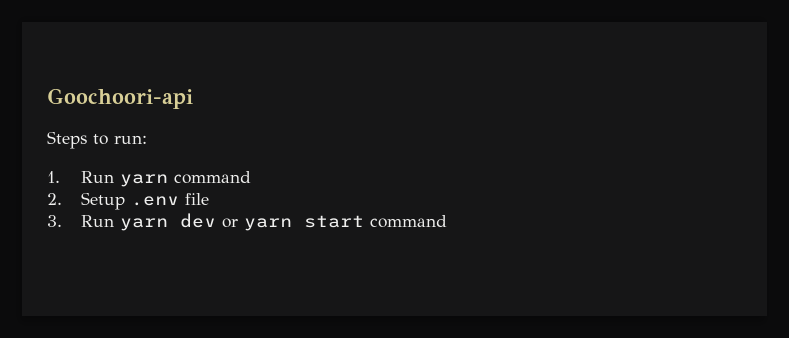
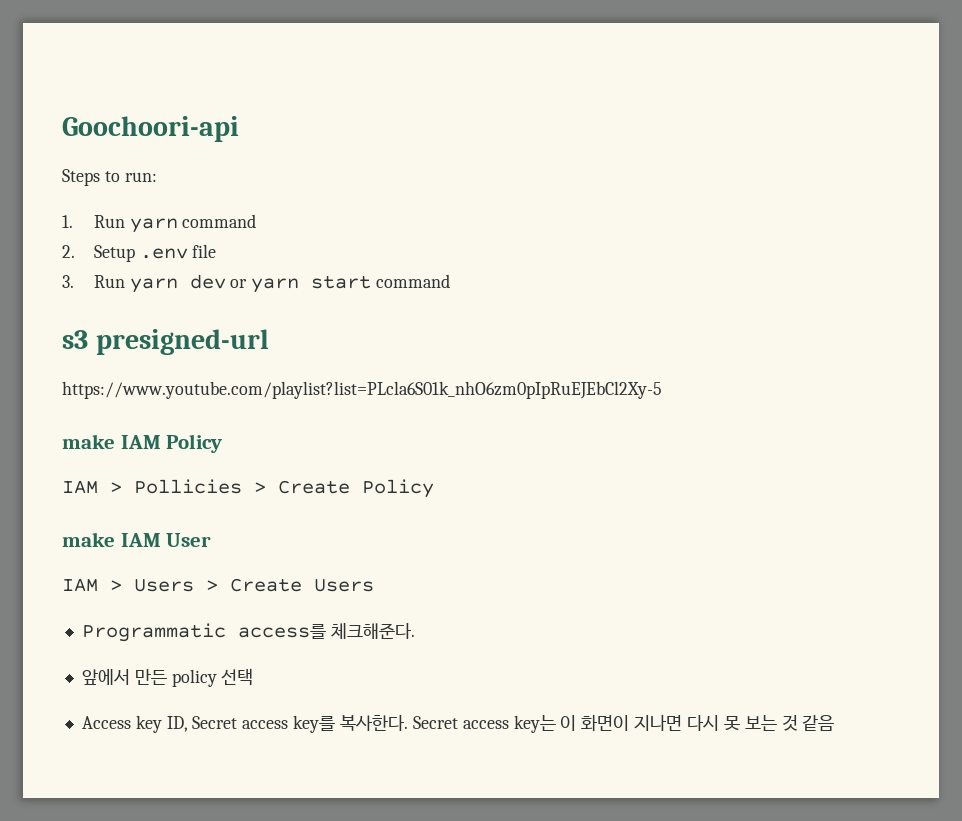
(447, 221) none -> [62,329,269,355] [62,381,662,399] [62,434,223,453] [62,479,434,498] [62,532,212,547] [62,578,374,592] [81,623,415,642] [81,668,254,687] [81,714,835,733] // s3 presigned-url // https://www.youtube.com/playlist?list=PLcla6S01k_nhO6zm0pIpRuEJEbCl2Xy-5 // make IAM Policy // IAM > Pollicies > Create Policy // make IAM User // IAM > Users > Create Users // Programmatic access를 체크해준다. // 앞에서 만든 policy 선택 // Access key ID, Secret access key를 복사한다. Secret access key는 이 화면이 지나면 다시 못 보는 것 같음

